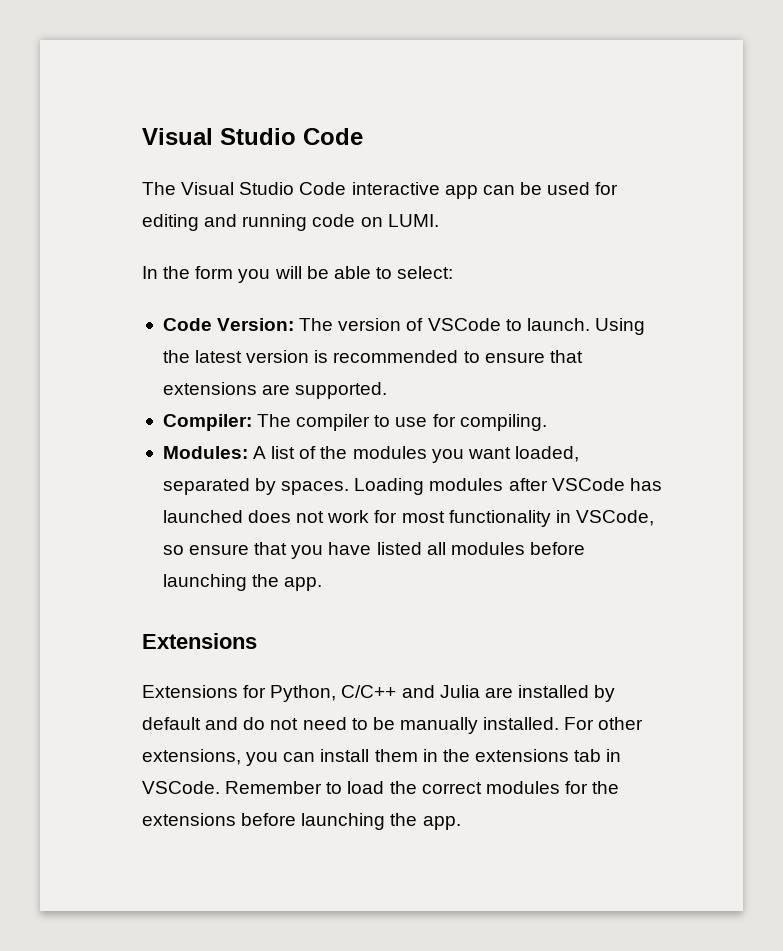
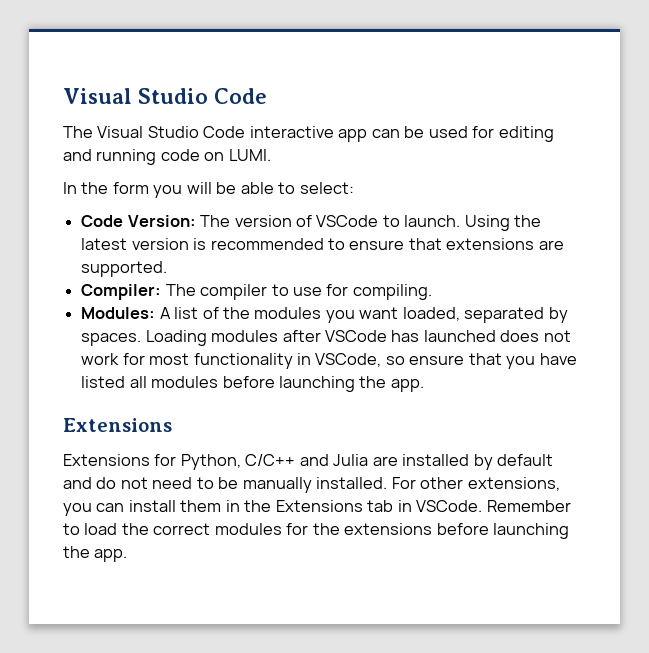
[474,749,569,762] extensions -> [275,500,363,512] Extensions

